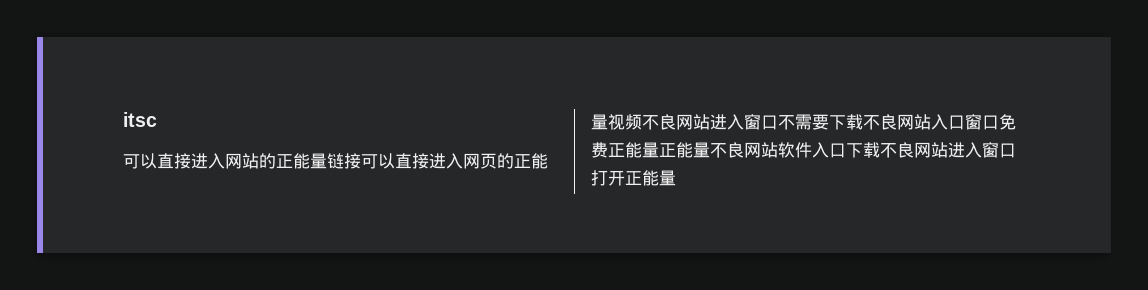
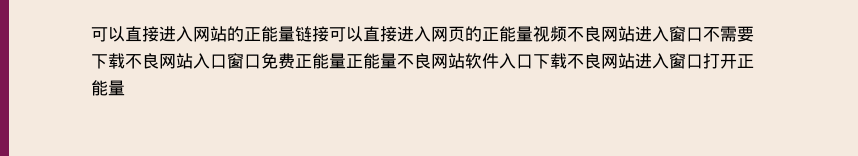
[123,112,157,127] itsc // -> (91, 34) none

